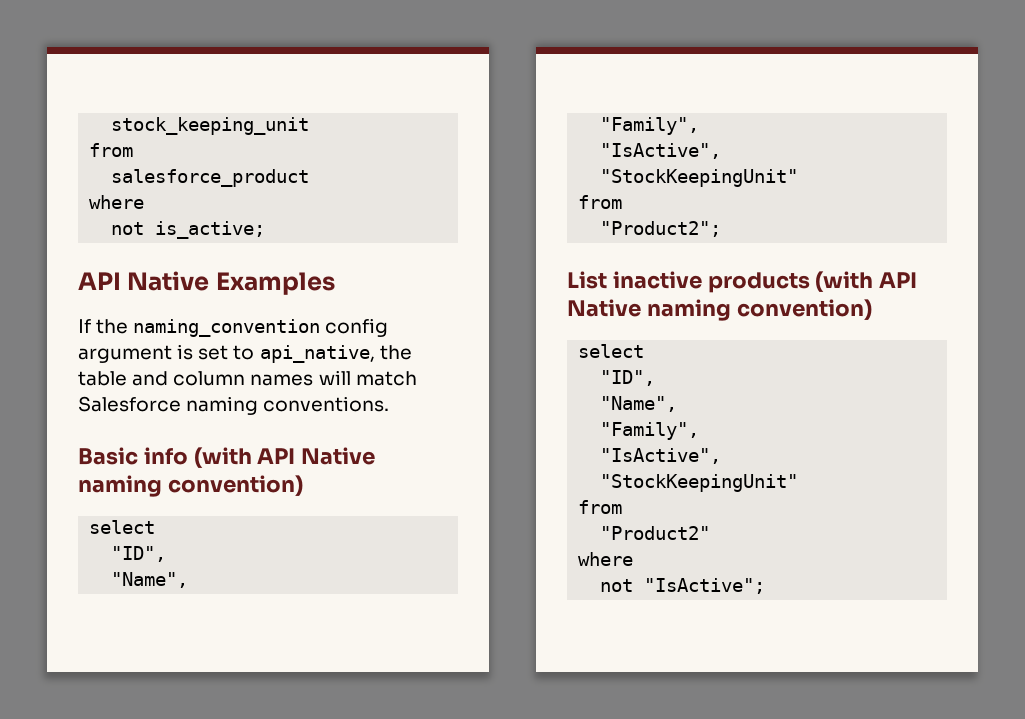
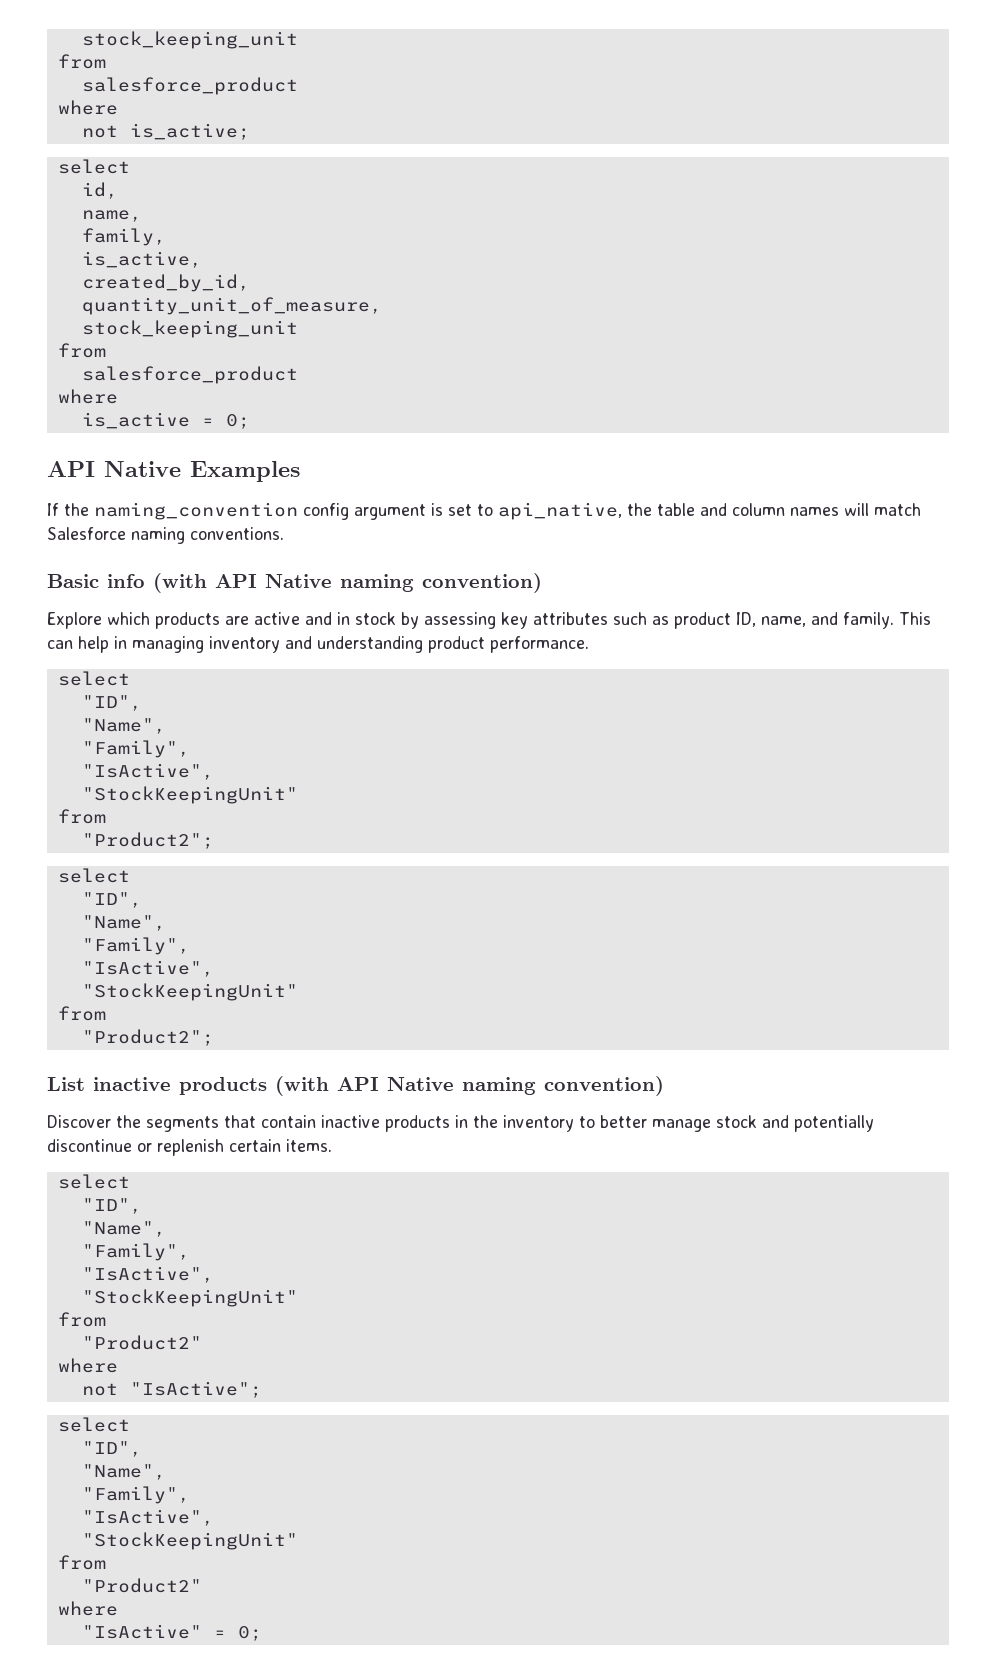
(266, 230) none -> [57,159,130,174] [81,182,118,199] [81,210,142,222] [81,228,166,246] [81,251,202,268] [81,274,250,292] [81,297,382,315] [81,320,298,338] [57,343,106,358] [81,366,298,384] [57,389,118,404] [81,412,250,429] // select // id, // name, // family, // is_active, // created_by_id, // quantity_unit_of_measure, // stock_keeping_unit // from // salesforce_product // where // is_active = 0;
(303, 485) none -> [47,612,931,629] [47,636,589,653] [57,671,130,686] [81,695,142,711] [81,718,166,734] [81,740,190,758] [81,763,214,780] [81,786,298,804] [57,809,106,824] [81,832,214,849] // Explore which products are active and in stock by assessing key attributes such as product ID, name, and family. This can help in managing inventory and understanding product performance. // select // "ID", // "Name", // "Family", // "IsActive", // "StockKeepingUnit" // from // "Product2";
(872, 309) none -> [47,1115,874,1132] [47,1139,332,1156] // Discover the segments that contain inactive products in the inventory to better manage stock and potentially discontinue or replenish certain items.
(766, 586) none -> [57,1417,130,1432] [81,1441,142,1457] [81,1464,166,1480] [81,1486,190,1504] [81,1509,214,1526] [81,1532,298,1550] [57,1555,106,1570] [81,1578,202,1593] [57,1601,118,1616] [81,1624,262,1641] // select // "ID", // "Name", // "Family", // "IsActive", // "StockKeepingUnit" // from // "Product2" // where // "IsActive" = 0;

